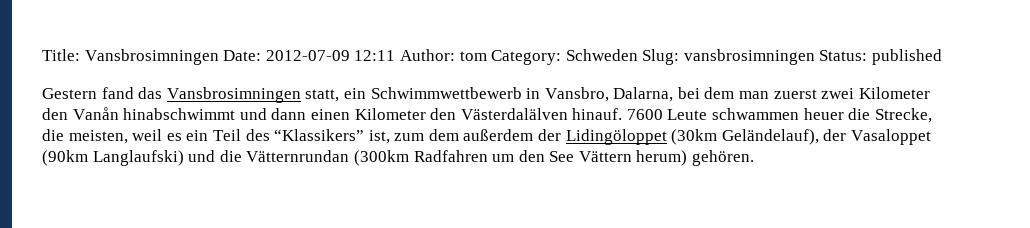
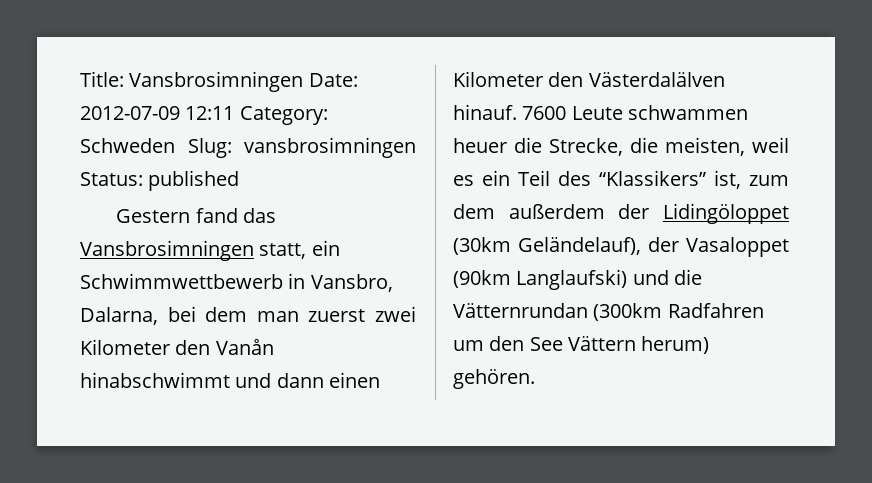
[399,49,487,61] Author: tom -> (235, 113) none

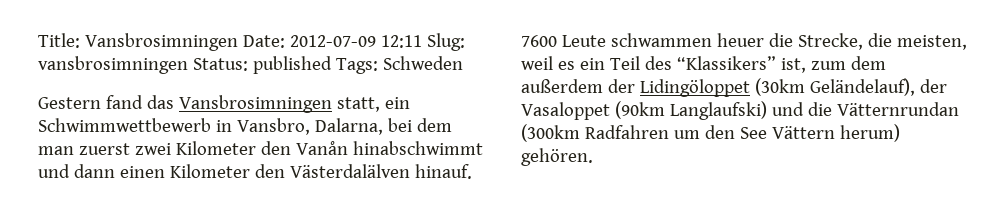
[239,106,328,125] [80,138,175,153] Category: Schweden -> (422, 41) none
(240, 180) none -> [335,56,463,74] Tags: Schweden

